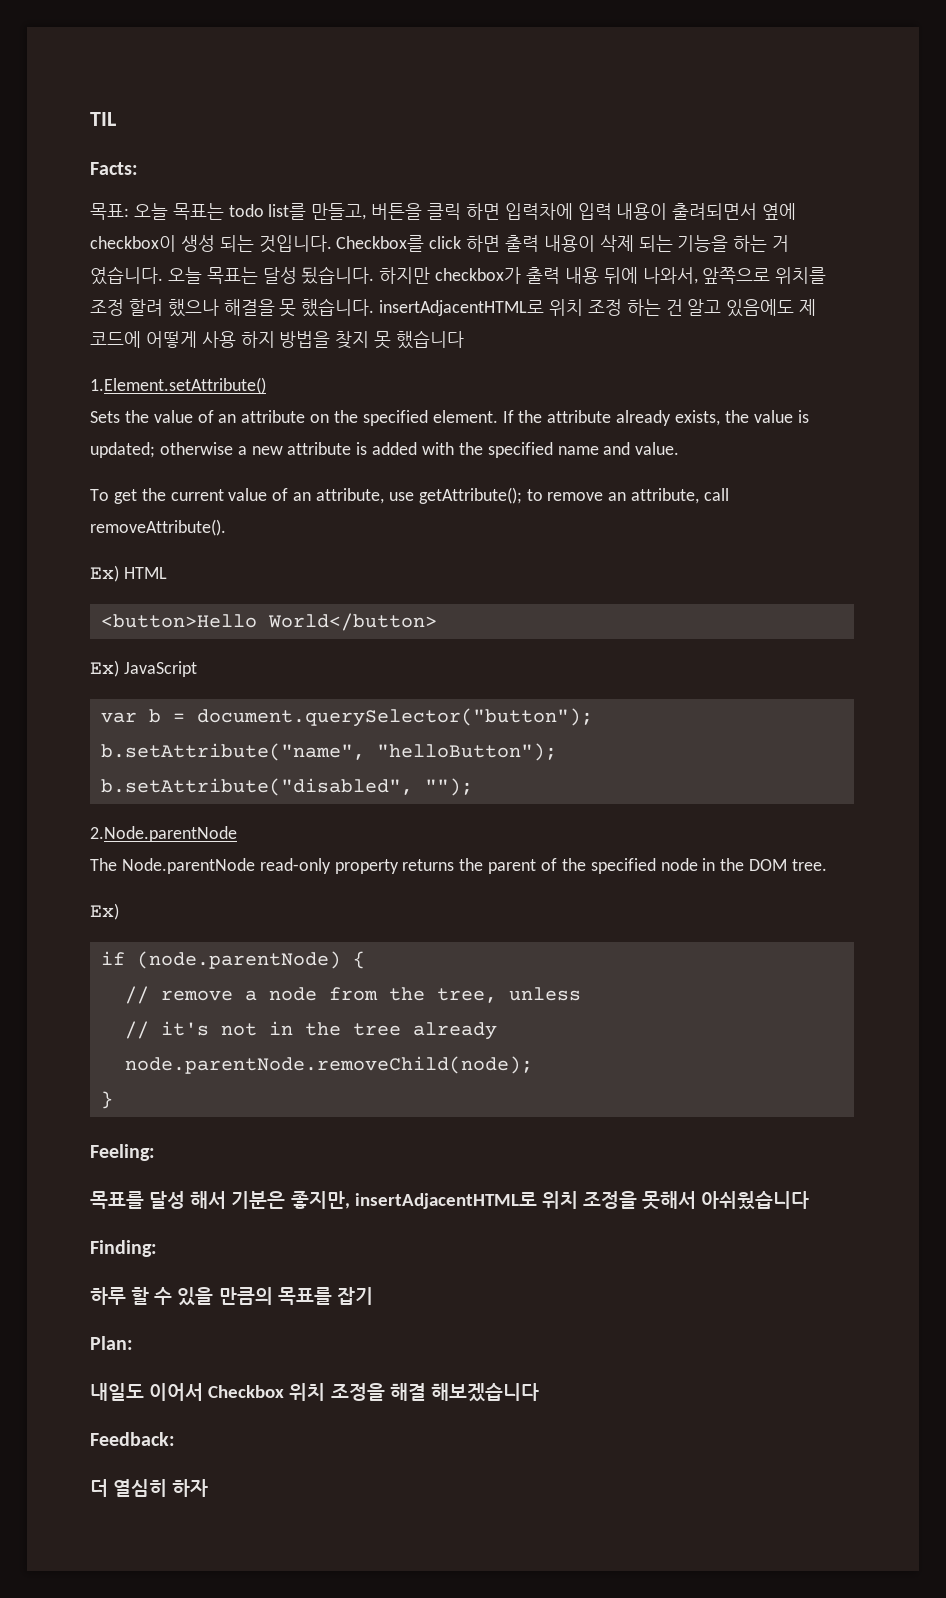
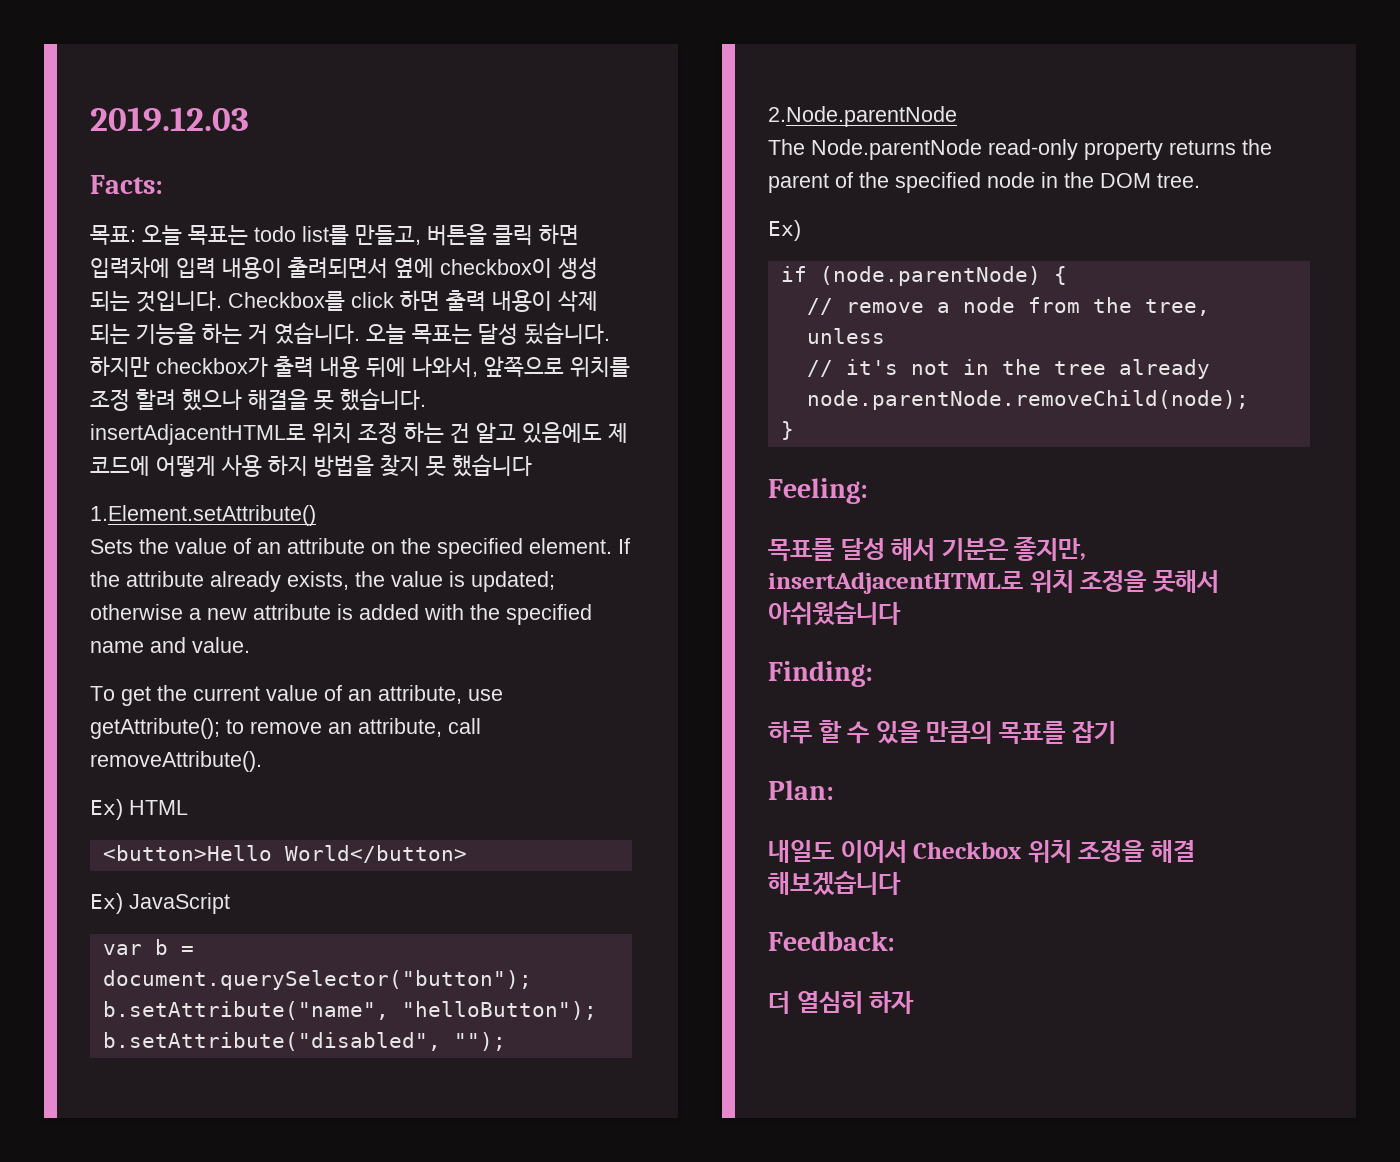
[90,112,116,126] TIL -> [90,107,249,132] 2019.12.03

